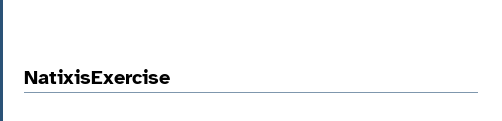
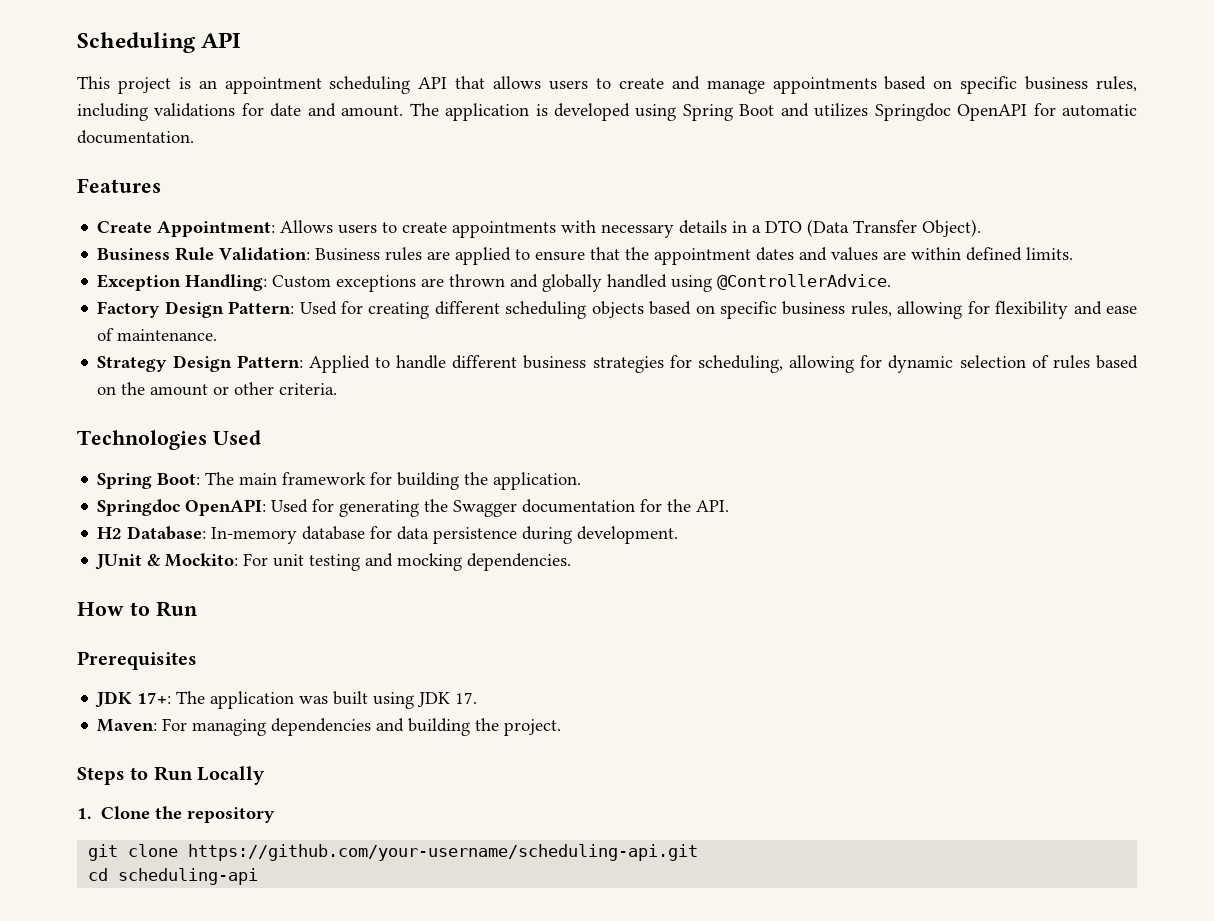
[24,69,170,84] NatixisExercise -> [77,32,242,53] [77,76,1138,94] [77,103,1138,121] [77,130,194,144] [77,178,161,193] [97,219,982,238] [97,247,1074,265] [97,274,892,292] [97,301,1137,319] [97,328,218,341] [97,355,1138,373] [97,382,338,396] [77,430,261,450] [97,472,582,490] [97,499,730,517] [97,526,679,544] [95,553,572,571] [77,601,198,617] [77,651,197,670] [95,691,478,709] [97,718,562,736] [77,766,266,785] [77,806,276,823] [88,844,699,861] [88,868,259,885] Scheduling API // This project is an appointment scheduling API that allows users to create and manage appointments based on specific business rules, including validations for date and amount. The application is developed using Spring Boot and utilizes Springdoc OpenAPI for automatic documentation. // Features // Create Appointment: Allows users to create appointments with necessary details in a DTO (Data Transfer Object). // Business Rule Validation: Business rules are applied to ensure that the appointment dates and values are within defined limits. // Exception Handling: Custom exceptions are thrown and globally handled using @ControllerAdvice. // Factory Design Pattern: Used for creating different scheduling objects based on specific business rules, allowing for flexibility and ease of maintenance. // Strategy Design Pattern: Applied to handle different business strategies for scheduling, allowing for dynamic selection of rules based on the amount or other criteria. // Technologies Used // Spring Boot: The main framework for building the application. // Springdoc OpenAPI: Used for generating the Swagger documentation for the API. // H2 Database: In-memory database for data persistence during development. // JUnit & Mockito: For unit testing and mocking dependencies. // How to Run // Prerequisites // JDK 17+: The application was built using JDK 17. // Maven: For managing dependencies and building the project. // Steps to Run Locally // 1. Clone the repository // git clone https://github.com/your-username/scheduling-api.git // cd scheduling-api

